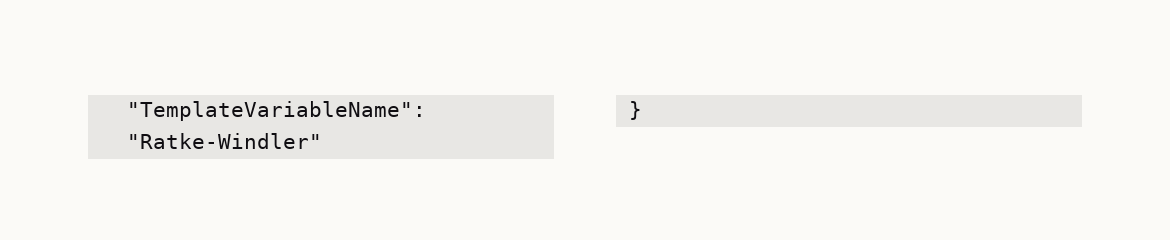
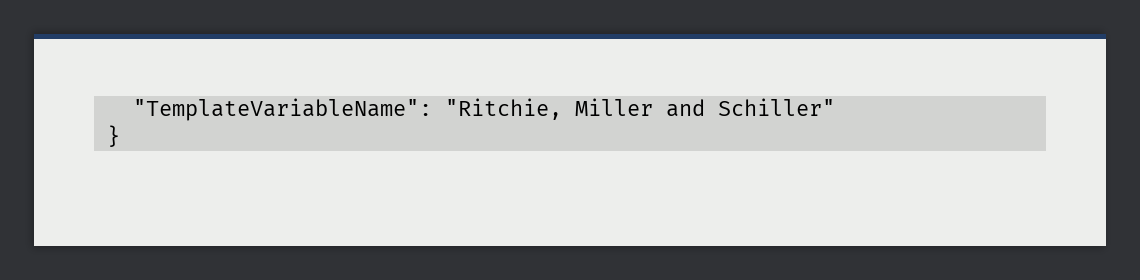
[126,133,322,149] "Ratke-Windler" -> [444,98,835,120] "Ritchie, Miller and Schiller"

